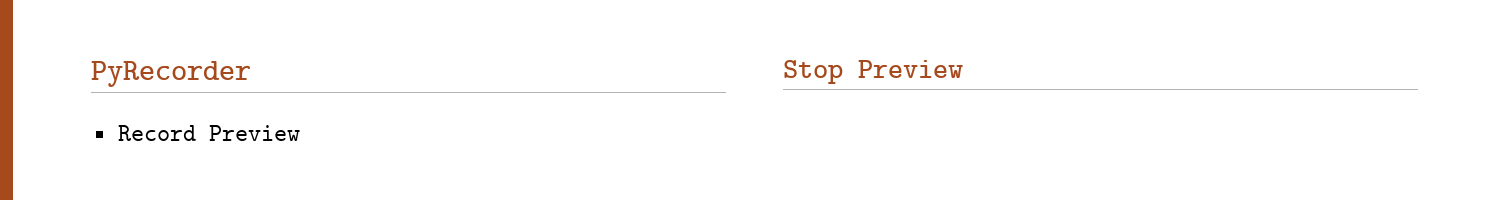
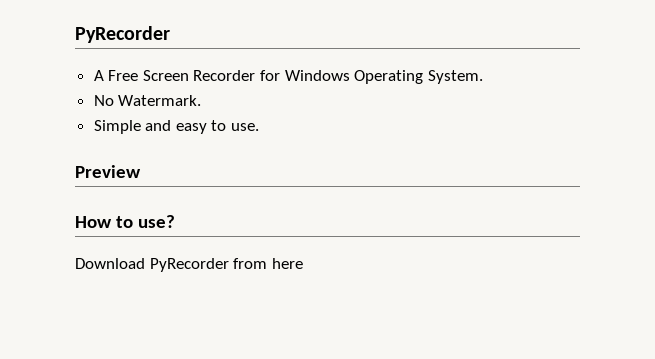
[117,125,300,141] [783,60,963,84] Record Preview // Stop Preview -> [93,70,483,84] [93,95,202,106] [93,120,260,134] [75,165,141,178] [75,215,175,228] [75,258,303,272] A Free Screen Recorder for Windows Operating System. // No Watermark. // Simple and easy to use. // Preview // How to use? // Download PyRecorder from here

